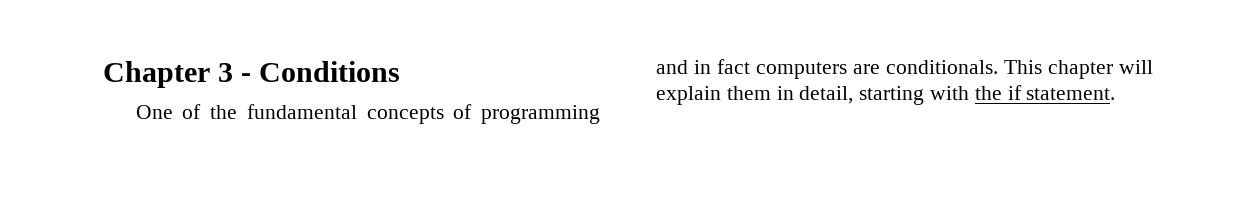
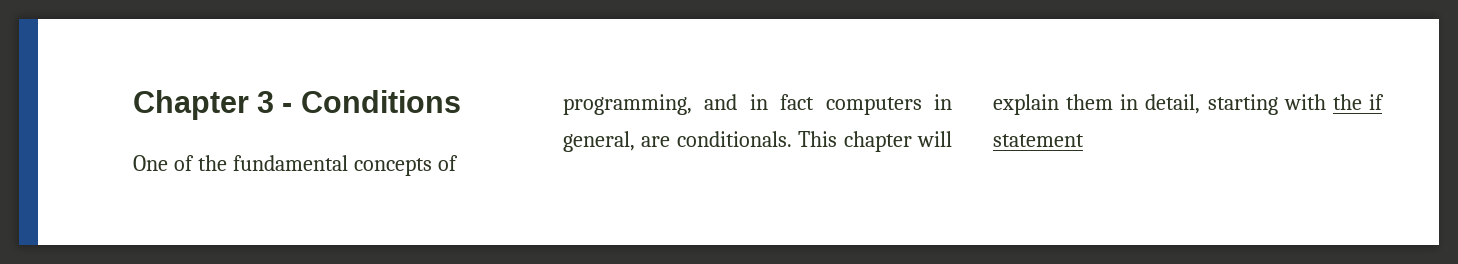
[480,105,600,124] programming -> [563,94,692,115] programming,
(847, 70) none -> [934,94,952,110] [563,131,635,152] in general,
[1026,88,1116,100] statement. -> [993,134,1084,147] statement

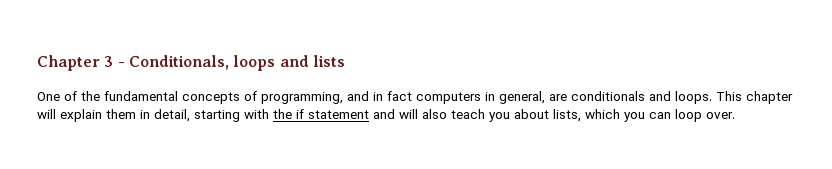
[300,90,461,113] Conditions -> [128,55,345,71] Conditionals, loops and lists
[676,131,792,147] conditionals. -> [571,91,712,104] conditionals and loops.
(1084, 140) none -> [373,109,735,122] and will also teach you about lists, which you can loop over.

